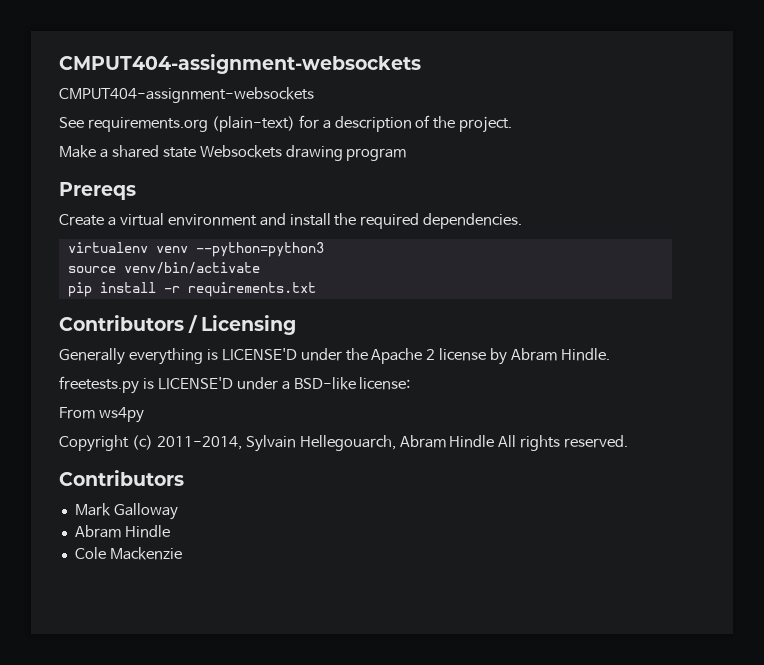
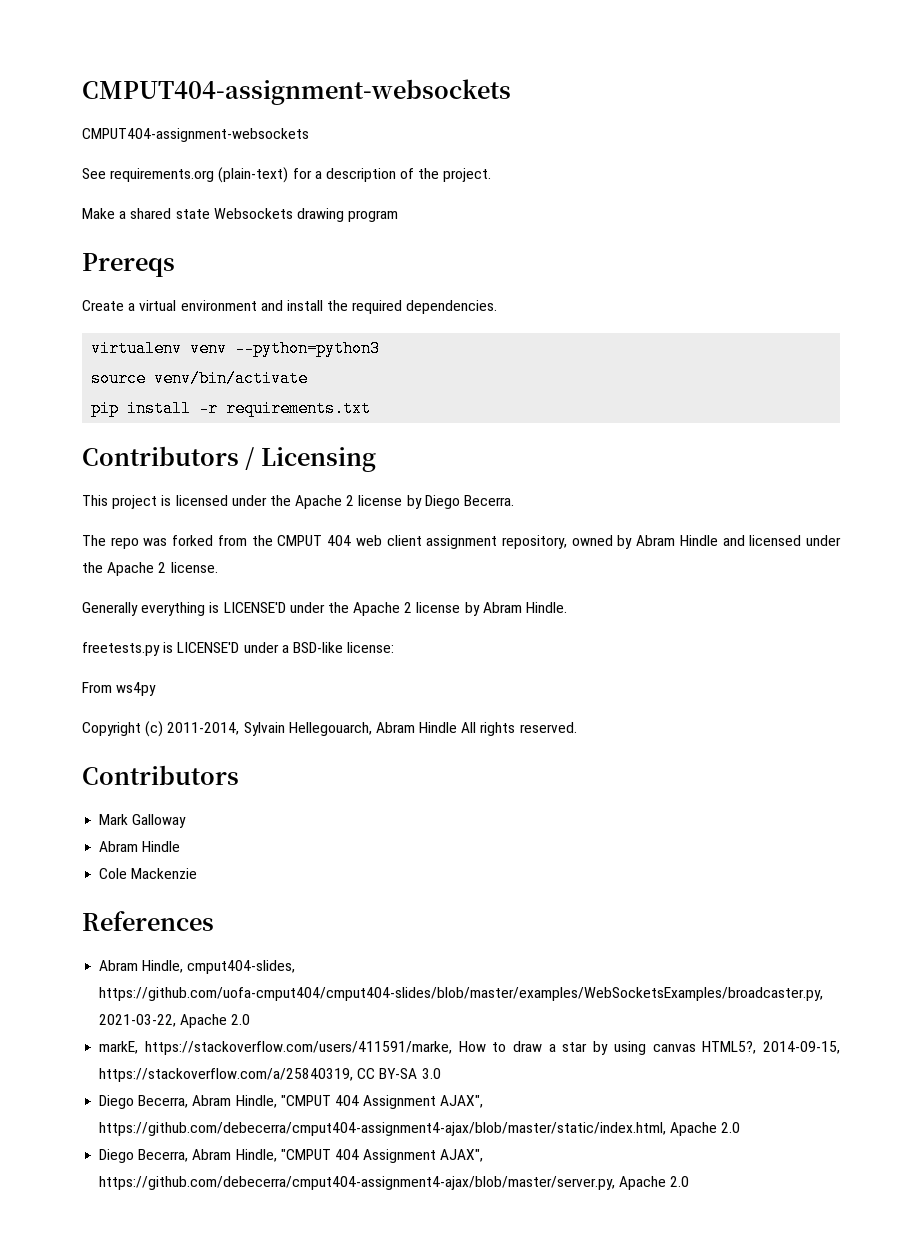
(297, 325) none -> [82,495,515,509] [82,535,841,549] [82,562,218,576] // This project is licensed under the Apache 2 license by Diego Becerra. // The repo was forked from the CMPUT 404 web client assignment repository, owned by Abram Hindle and licensed under the Apache 2 license.
(182, 553) none -> [82,911,214,931] [99,960,296,974] [99,987,824,1001] [99,1014,251,1028] [99,1041,841,1055] [99,1068,441,1082] [99,1095,484,1109] [99,1122,741,1136] [99,1149,484,1163] [99,1176,690,1190] // References // Abram Hindle, cmput404-slides, https://github.com/uofa-cmput404/cmput404-slides/blob/master/examples/WebSocketsExamples/broadcaster.py, 2021-03-22, Apache 2.0 // markE, https://stackoverflow.com/users/411591/marke, How to draw a star by using canvas HTML5?, 2014-09-15, https://stackoverflow.com/a/25840319, CC BY-SA 3.0 // Diego Becerra, Abram Hindle, "CMPUT 404 Assignment AJAX", https://github.com/debecerra/cmput404-assignment4-ajax/blob/master/static/index.html, Apache 2.0 // Diego Becerra, Abram Hindle, "CMPUT 404 Assignment AJAX", https://github.com/debecerra/cmput404-assignment4-ajax/blob/master/server.py, Apache 2.0

